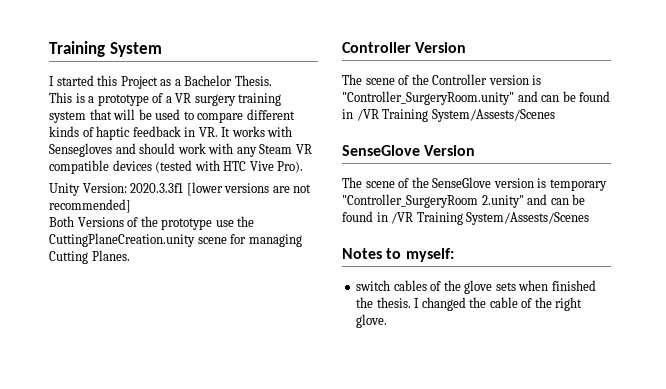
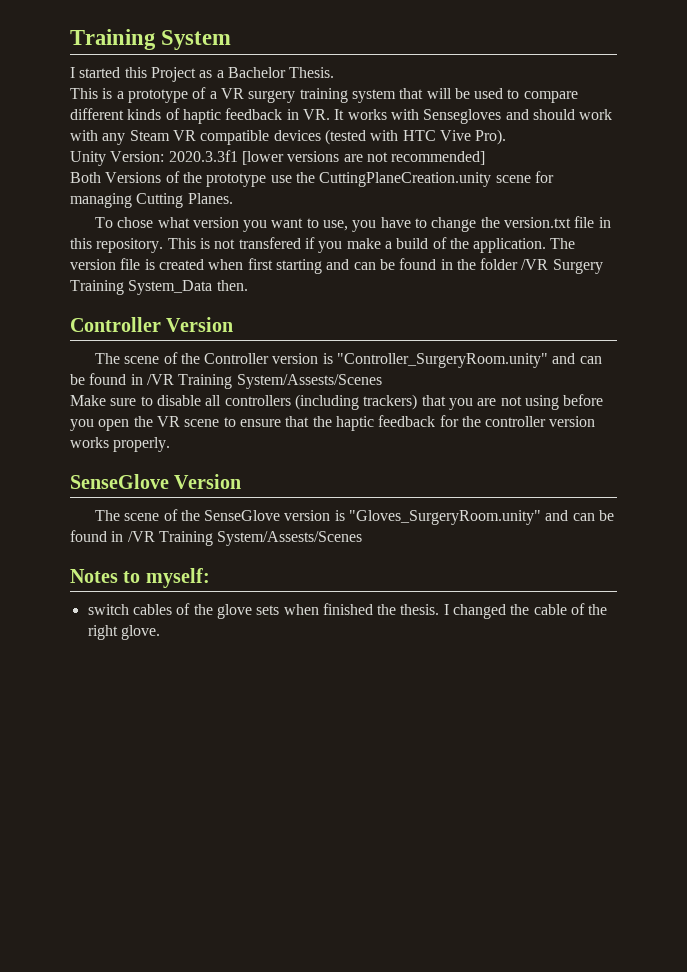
(130, 255) none -> [94,216,611,232] [70,237,576,253] [70,258,603,274] [70,280,248,295] // To chose what version you want to use, you have to change the version.txt file in this repository. This is not transfered if you make a build of the application. The version file is created when first starting and can be found in the folder /VR Surgery Training System_Data then.
(555, 115) none -> [70,394,604,410] [70,415,596,431] [70,437,171,452] // Make sure to disable all controllers (including trackers) that you are not using before you open the VR scene to ensure that the haptic feedback for the controller version works properly.
[549,179,607,191] [342,194,524,208] temporary "Controller_SurgeryRoom 2.unity" -> [349,510,542,525] "Gloves_SurgeryRoom.unity"

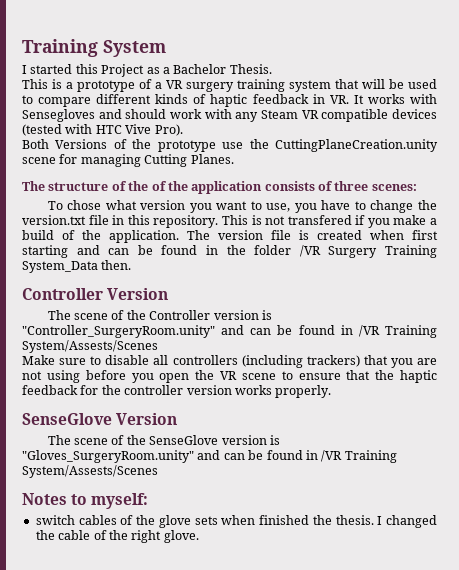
[70,150,486,166] // Unity Version: 2020.3.3f1 [lower versions are not recommended] -> (183, 130) none
(233, 198) none -> [22,181,417,194] // The structure of the of the application consists of three scenes:

